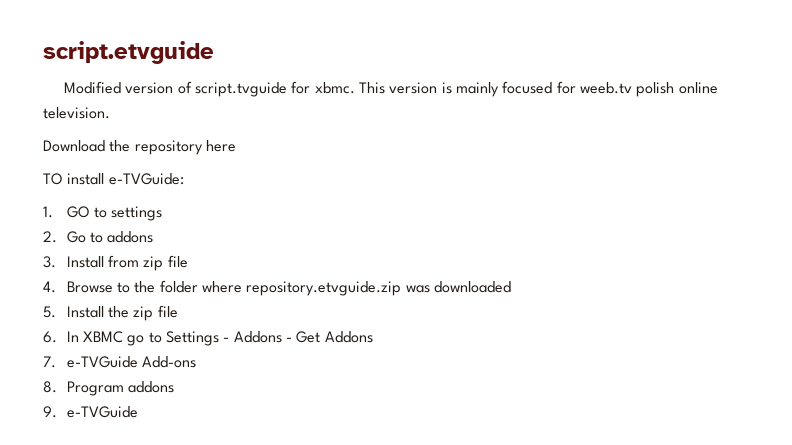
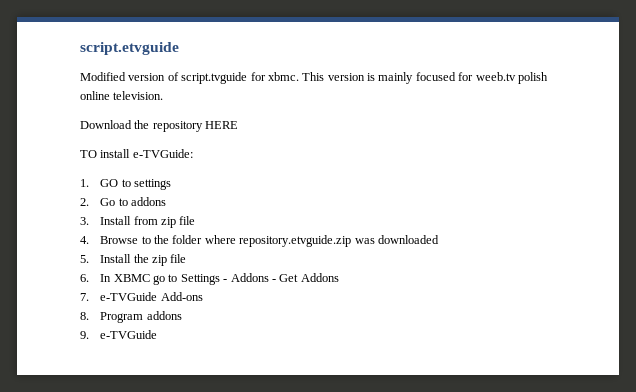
[205,140,236,152] here -> [205,121,239,129] HERE

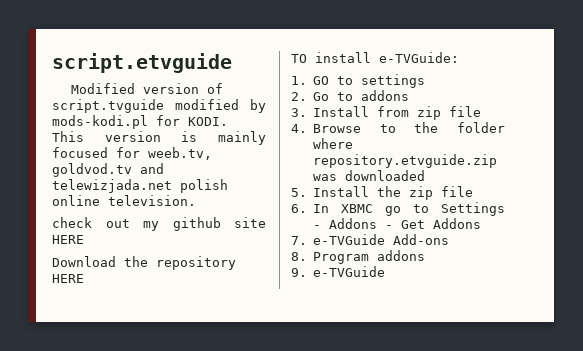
[250,72,299,81] for xbmc. -> [175,99,266,113] [52,115,228,129] modified by mods-kodi.pl for KODI.
[475,72,516,81] weeb.tv -> [148,147,212,160] [52,163,164,177] [52,179,172,193] weeb.tv, goldvod.tv and telewizjada.net
(164, 95) none -> [52,217,266,231] [52,235,84,244] // check out my github site HERE

